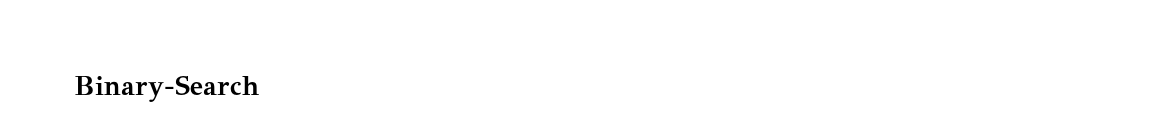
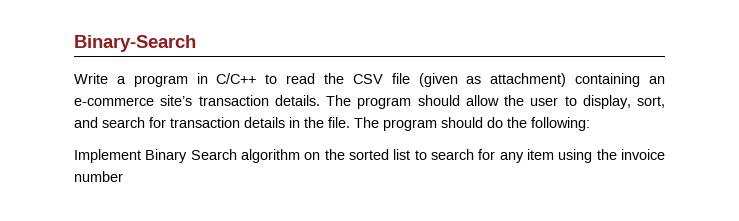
(259, 88) none -> [74,73,665,87] [74,95,665,109] [74,117,590,131] [74,149,665,163] [74,171,123,182] // Write a program in C/C++ to read the CSV file (given as attachment) containing an e-commerce site’s transaction details. The program should allow the user to display, sort, and search for transaction details in the file. The program should do the following: // Implement Binary Search algorithm on the sorted list to search for any item using the invoice number

